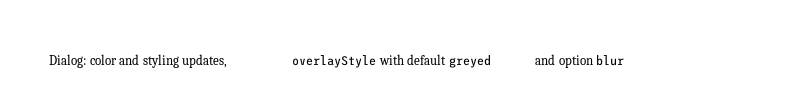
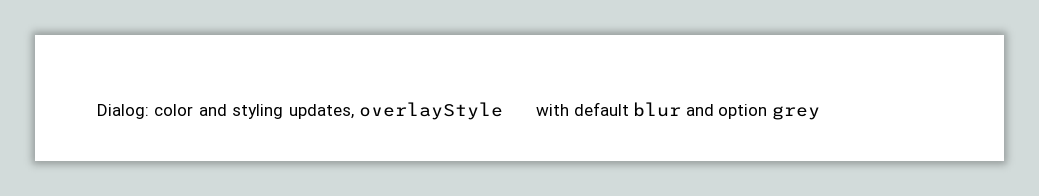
[448,55,491,68] greyed -> [633,102,682,117] blur
[596,55,625,66] blur -> [771,106,820,120] grey

